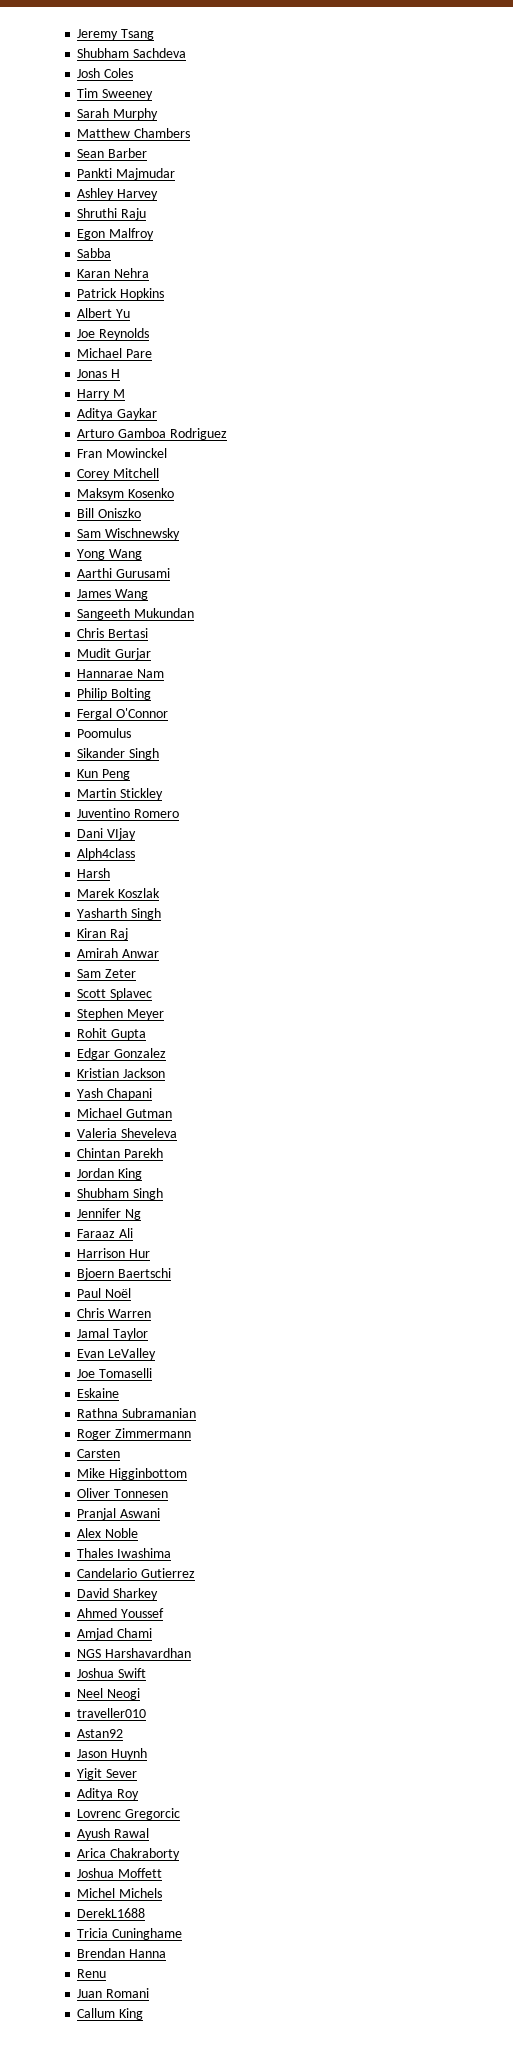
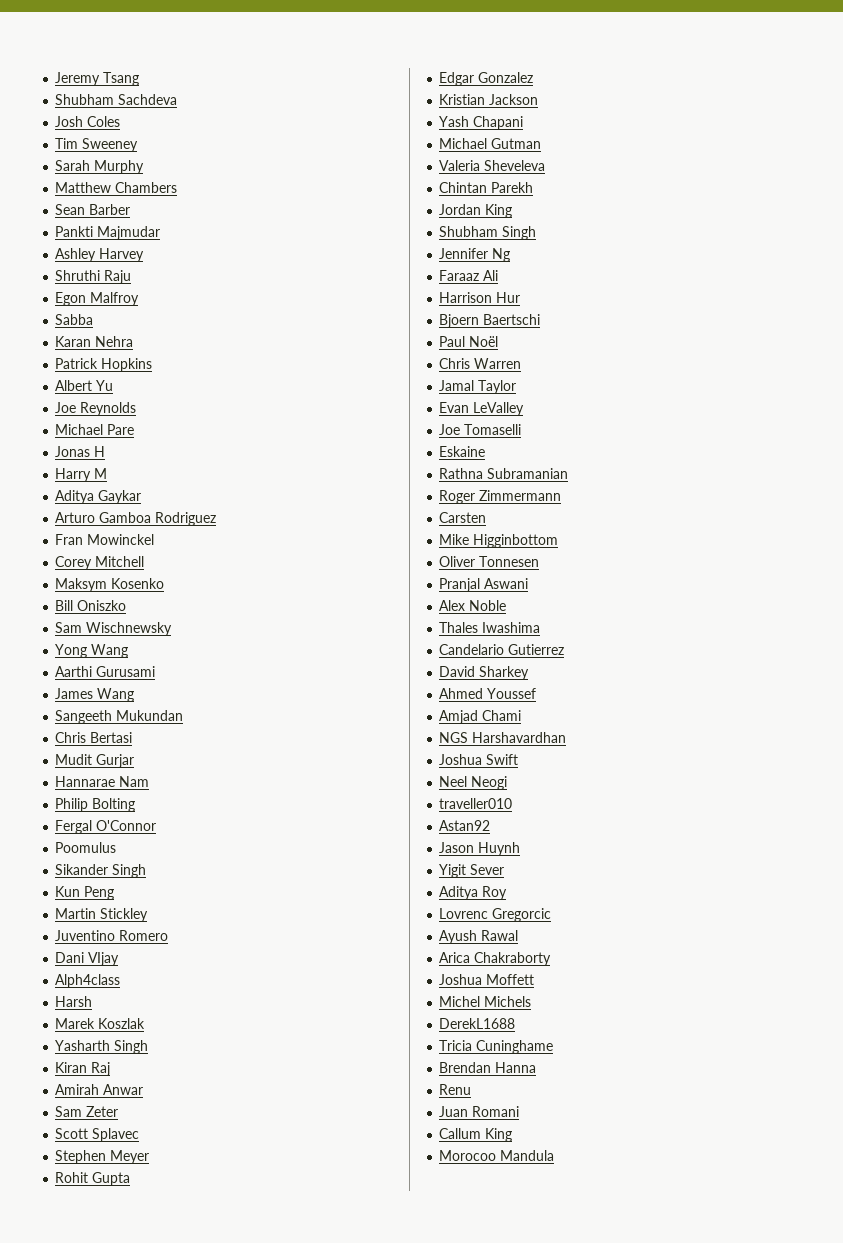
(144, 2014) none -> [439,1150,555,1161] // Morocoo Mandula

